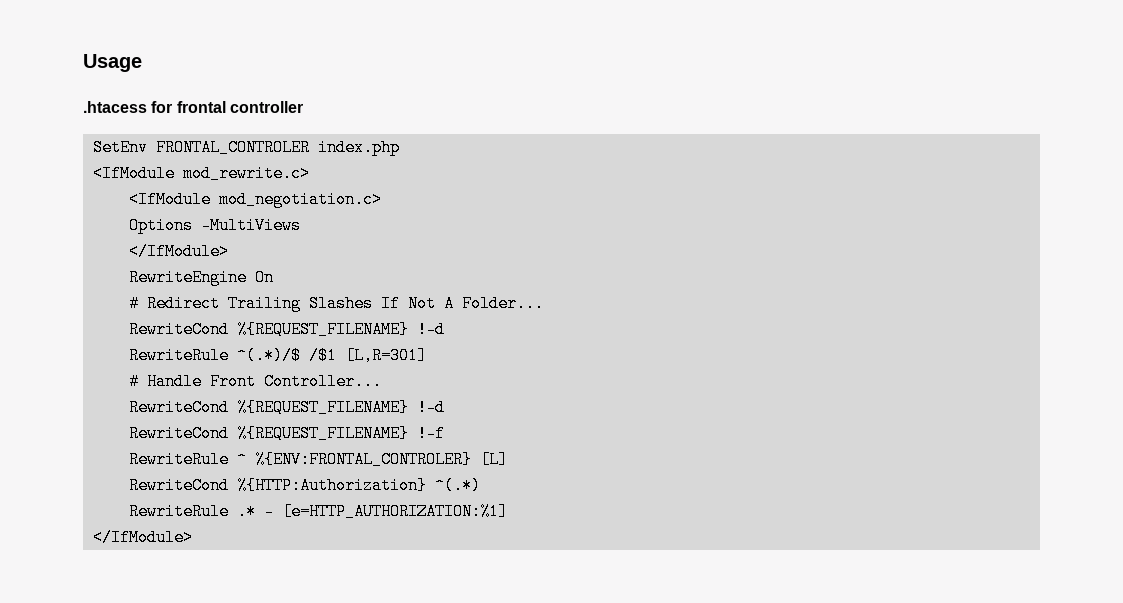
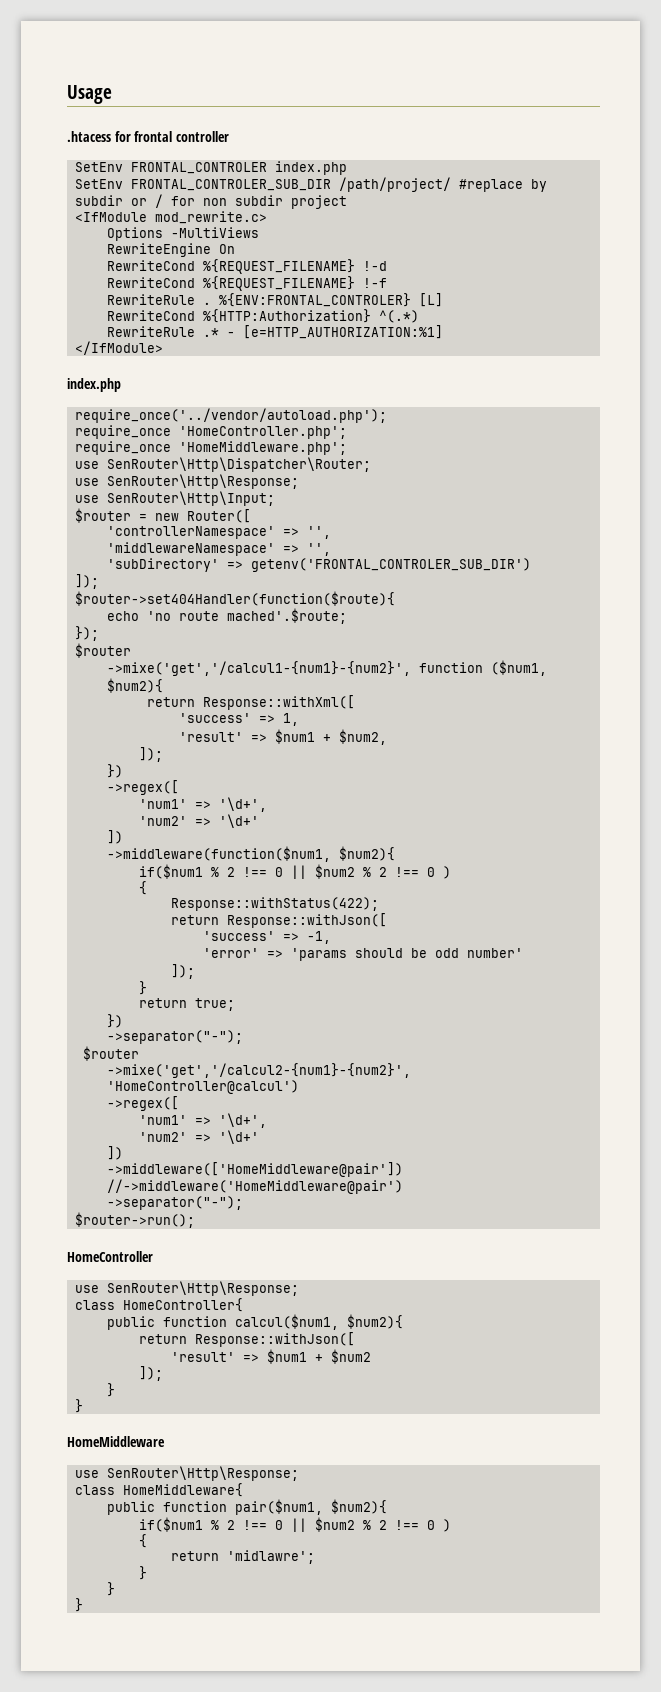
(400, 147) none -> [75,177,548,192] [75,194,348,209] // SetEnv FRONTAL_CONTROLER_SUB_DIR /path/project/ #replace by subdir or / for non subdir project
[128,191,382,208] // <IfModule mod_negotiation.c> -> (268, 217) none
[128,243,229,260] // </IfModule> -> (260, 232) none
[128,295,544,312] [128,321,445,338] [128,347,427,364] [128,373,382,390] // # Redirect Trailing Slashes If Not A Folder... // RewriteCond %{REQUEST_FILENAME} !-d // RewriteRule ^(.*)/$ /$1 [L,R=301] // # Handle Front Controller... -> (236, 249) none
[236,451,247,468] ^ -> [203,302,212,305] .
(193, 537) none -> [67,378,121,392] [75,408,388,423] [75,425,348,439] [75,441,348,455] [75,457,372,472] [75,474,300,489] [75,491,276,506] [75,508,252,523] [107,526,332,539] [107,542,332,556] [107,558,532,572] [75,574,100,589] [75,591,396,606] [107,608,348,624] [75,626,100,641] [75,643,132,658] [107,660,548,676] [107,678,164,693] [147,695,356,710] [179,713,300,726] [179,729,388,745] [139,747,164,762] [107,764,124,778] [107,780,180,795] [139,797,268,812] [139,814,260,828] [107,830,124,844] [107,846,396,862] [139,864,452,879] [139,881,148,895] [171,897,380,911] [171,913,388,928] [203,931,332,944] [203,948,524,961] [171,964,196,979] [139,981,148,995] [139,998,236,1011] [107,1014,124,1028] [107,1030,244,1044] [83,1046,140,1061] [107,1063,412,1078] [107,1080,300,1094] [107,1096,180,1111] [139,1113,268,1128] [139,1130,260,1144] [107,1146,124,1160] [107,1162,404,1177] [107,1179,404,1194] [107,1196,244,1210] [75,1212,196,1228] [67,1251,153,1262] [75,1281,300,1296] [75,1298,244,1312] [107,1314,404,1330] [139,1332,356,1347] [171,1349,372,1364] [139,1366,164,1381] [107,1383,116,1397] [75,1399,84,1413] [67,1436,165,1447] [75,1466,300,1481] [75,1483,244,1497] [107,1499,388,1515] [139,1517,452,1532] [139,1534,148,1548] [171,1550,316,1564] [139,1566,148,1580] [107,1582,116,1596] [75,1598,84,1612] // index.php // require_once('../vendor/autoload.php'); // require_once 'HomeController.php'; // require_once 'HomeMiddleware.php'; // use SenRouter\Http\Dispatcher\Router; // use SenRouter\Http\Response; // use SenRouter\Http\Input; // $router = new Router([ // 'controllerNamespace' => '', // 'middlewareNamespace' => '', // 'subDirectory' => getenv('FRONTAL_CONTROLER_SUB_DIR') // ]); // $router->set404Handler(function($route){ // echo 'no route mached'.$route; // }); // $router // ->mixe('get','/calcul1-{num1}-{num2}', function ($num1, $num2){ // return Response::withXml([ // 'success' => 1, // 'result' => $num1 + $num2, // ]); // }) // ->regex([ // 'num1' => '\d+', // 'num2' => '\d+' // ]) // ->middleware(function($num1, $num2){ // if($num1 % 2 !== 0 || $num2 % 2 !== 0 ) // { // Response::withStatus(422); // return Response::withJson([ // 'success' => -1, // 'error' => 'params should be odd number' // ]); // } // return true; // }) // ->separator("-"); // $router // ->mixe('get','/calcul2-{num1}-{num2}', 'HomeController@calcul') // ->regex([ // 'num1' => '\d+', // 'num2' => '\d+' // ]) // ->middleware(['HomeMiddleware@pair']) //->middleware('HomeMiddleware@pair') // ->separator("-"); // $router->run(); // HomeController // use SenRouter\Http\Response; // class HomeController{ // public function calcul($num1, $num2){ // return Response::withJson([ // 'result' => $num1 + $num2 // ]); // } // } // HomeMiddleware // use SenRouter\Http\Response; // class HomeMiddleware{ // public function pair($num1, $num2){ // if($num1 % 2 !== 0 || $num2 % 2 !== 0 ) // { // return 'midlawre'; // } // } // }

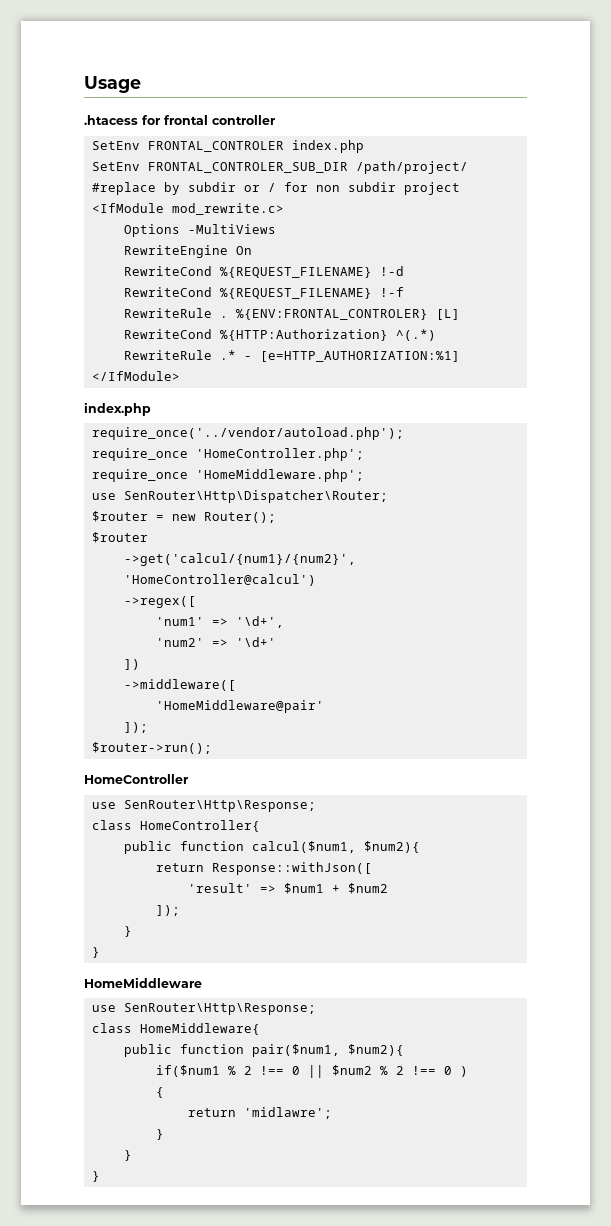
[75,474,300,489] [75,491,276,506] // use SenRouter\Http\Response; // use SenRouter\Http\Input; -> (388, 496) none
[187,509,252,523] [107,526,332,539] [107,542,332,556] [107,558,532,572] [75,574,100,589] [75,591,396,606] [107,608,348,624] [75,626,100,641] [75,643,132,658] [107,660,548,676] [107,678,164,693] [147,695,356,710] [179,713,300,726] [179,729,388,745] [139,747,164,762] [107,764,124,778] [107,780,180,795] [139,797,268,812] [139,814,260,828] [107,830,124,844] [107,846,396,862] [139,864,452,879] [139,881,148,895] [171,897,380,911] [171,913,388,928] [203,931,332,944] [203,948,524,961] [171,964,196,979] [139,981,148,995] [139,998,236,1011] [107,1014,124,1028] [107,1030,244,1044] [83,1046,140,1061] [107,1063,412,1078] Router([ // 'controllerNamespace' => '', // 'middlewareNamespace' => '', // 'subDirectory' => getenv('FRONTAL_CONTROLER_SUB_DIR') // ]); // $router->set404Handler(function($route){ // echo 'no route mached'.$route; // }); // $router // ->mixe('get','/calcul1-{num1}-{num2}', function ($num1, $num2){ // return Response::withXml([ // 'success' => 1, // 'result' => $num1 + $num2, // ]); // }) // ->regex([ // 'num1' => '\d+', // 'num2' => '\d+' // ]) // ->middleware(function($num1, $num2){ // if($num1 % 2 !== 0 || $num2 % 2 !== 0 ) // { // Response::withStatus(422); // return Response::withJson([ // 'success' => -1, // 'error' => 'params should be odd number' // ]); // } // return true; // }) // ->separator("-"); // $router // ->mixe('get','/calcul2-{num1}-{num2}', -> [203,512,276,523] [91,532,148,543] [123,553,356,566] Router(); // $router // ->get('calcul/{num1}/{num2}',
[107,1162,404,1177] [107,1179,404,1194] [107,1196,244,1210] ->middleware(['HomeMiddleware@pair']) //->middleware('HomeMiddleware@pair') // ->separator("-"); -> [123,679,236,691] [155,700,324,713] [123,722,148,733] ->middleware([ // 'HomeMiddleware@pair' // ]);

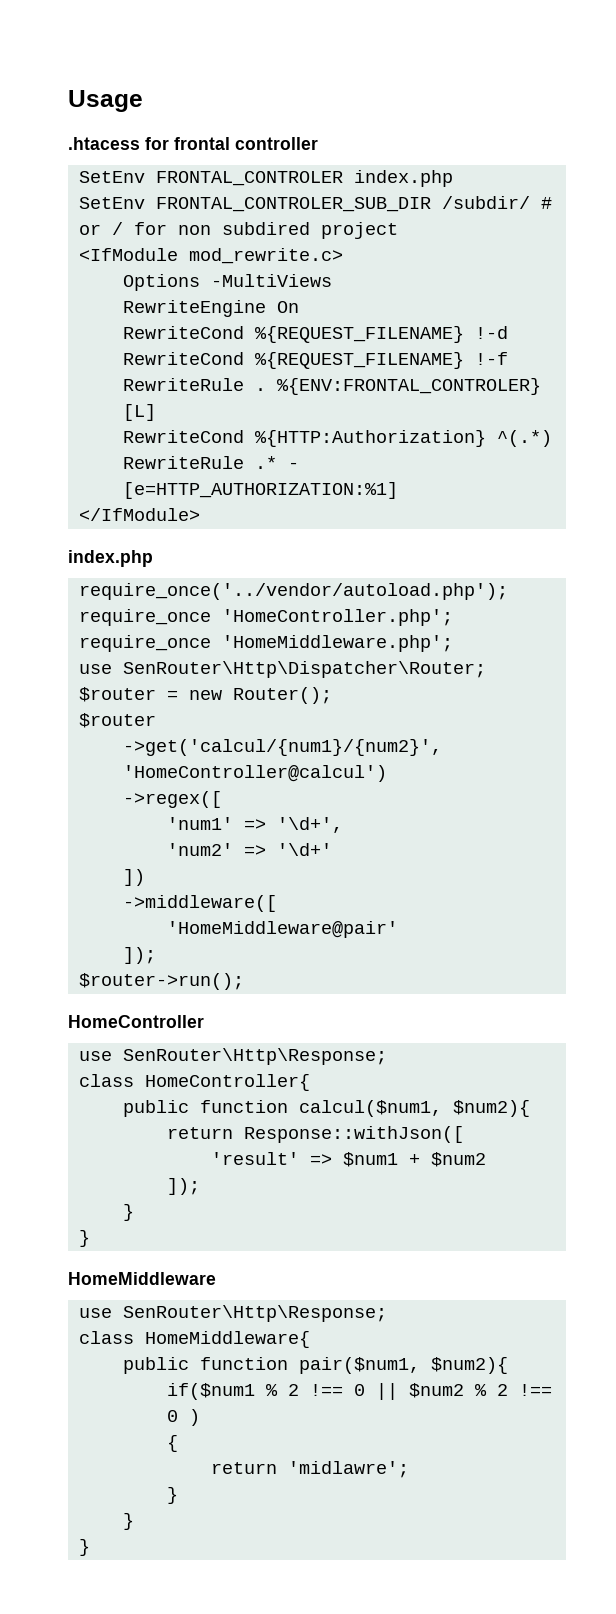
[355,161,468,174] [91,182,236,195] /path/project/ #replace by subdir -> [441,196,552,209] /subdir/ #
[347,182,396,192] subdir -> [221,222,310,235] subdired

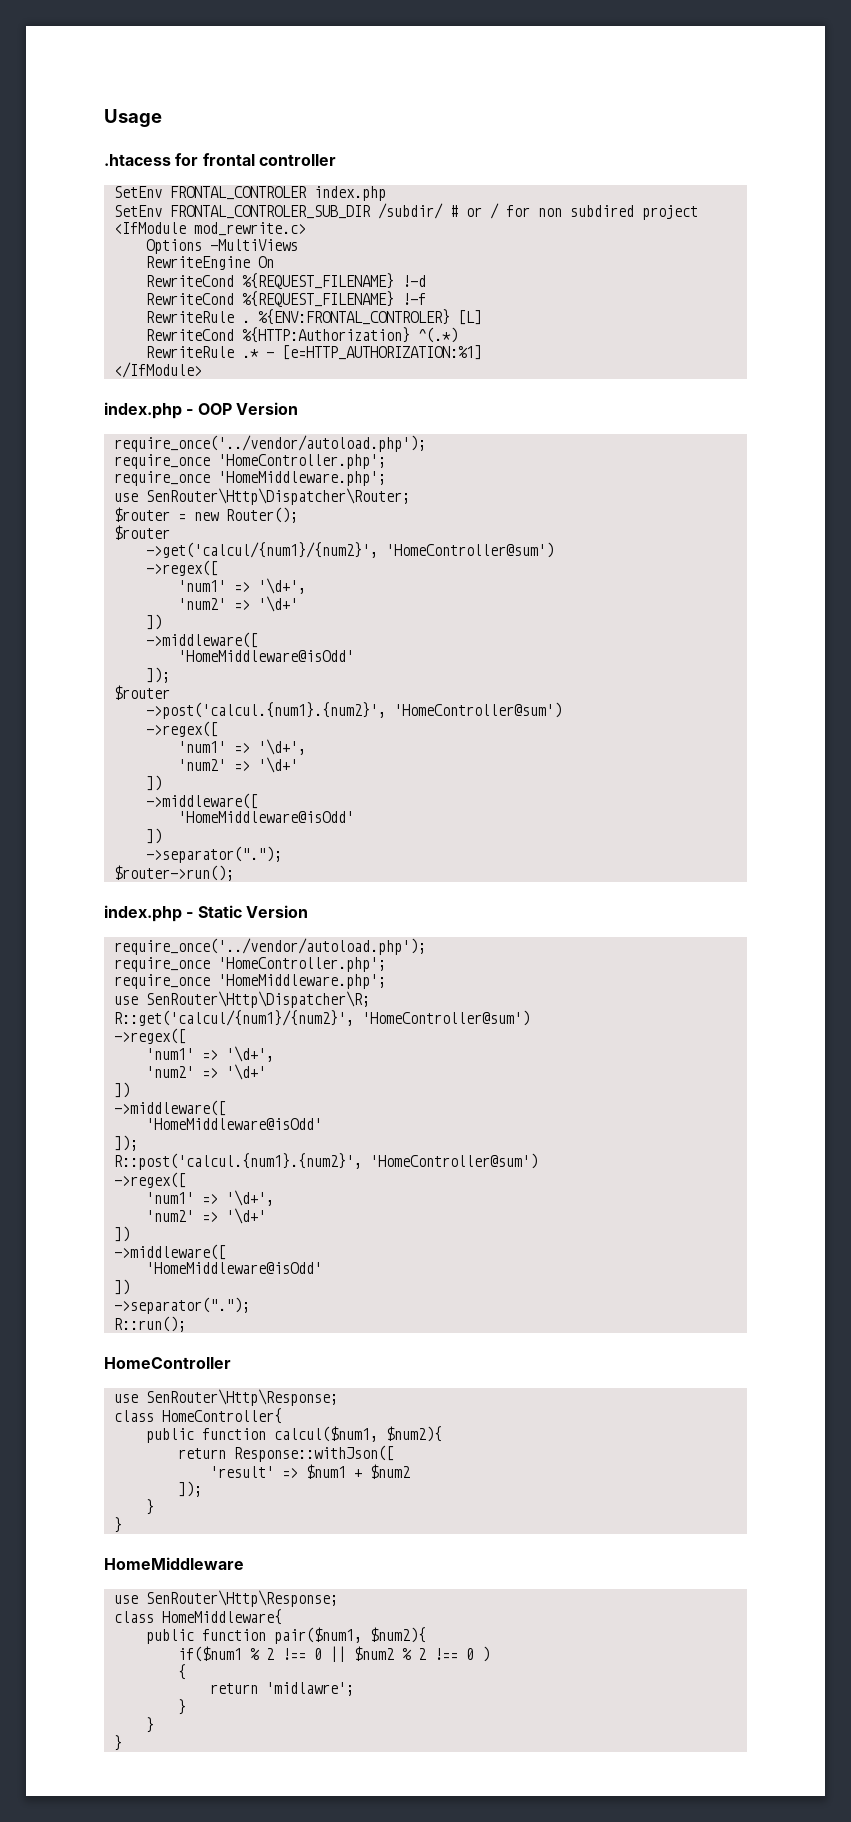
(153, 558) none -> [186,402,298,415] - OOP Version
[122,765,387,782] [122,791,222,808] [166,817,343,833] [166,843,332,856] [122,869,145,886] [122,895,277,912] [166,921,398,938] [122,947,156,964] [78,973,244,990] 'HomeController@calcul') // ->regex([ // 'num1' => '\d+', // 'num2' => '\d+' // ]) // ->middleware([ // 'HomeMiddleware@pair' // ]); // $router->run(); -> [385,542,554,558] [145,560,218,576] [177,578,306,594] [177,596,298,612] [145,614,162,630] [145,632,258,648] [177,650,354,662] [145,667,170,683] [113,685,170,700] [145,702,562,719] [145,721,218,737] [177,739,306,755] [177,757,298,773] [145,775,162,791] [145,793,258,809] [177,811,354,823] [145,828,162,844] [145,846,282,863] [113,865,234,881] [104,905,308,922] [113,938,426,955] [113,957,386,972] [113,974,386,989] [113,991,370,1008] [113,1010,530,1026] [113,1028,186,1044] [145,1046,274,1062] [145,1064,266,1080] [113,1082,130,1098] [113,1100,226,1116] [145,1118,322,1130] [113,1135,138,1151] [113,1153,538,1170] [113,1172,186,1188] [145,1190,274,1206] [145,1208,266,1224] [113,1226,130,1242] [113,1244,226,1260] [145,1262,322,1274] [113,1279,130,1295] [113,1297,250,1314] [113,1316,186,1332] 'HomeController@sum') // ->regex([ // 'num1' => '\d+', // 'num2' => '\d+' // ]) // ->middleware([ // 'HomeMiddleware@isOdd' // ]); // $router // ->post('calcul.{num1}.{num2}', 'HomeController@sum') // ->regex([ // 'num1' => '\d+', // 'num2' => '\d+' // ]) // ->middleware([ // 'HomeMiddleware@isOdd' // ]) // ->separator("."); // $router->run(); // index.php - Static Version // require_once('../vendor/autoload.php'); // require_once 'HomeController.php'; // require_once 'HomeMiddleware.php'; // use SenRouter\Http\Dispatcher\R; // R::get('calcul/{num1}/{num2}', 'HomeController@sum') // ->regex([ // 'num1' => '\d+', // 'num2' => '\d+' // ]) // ->middleware([ // 'HomeMiddleware@isOdd' // ]); // R::post('calcul.{num1}.{num2}', 'HomeController@sum') // ->regex([ // 'num1' => '\d+', // 'num2' => '\d+' // ]) // ->middleware([ // 'HomeMiddleware@isOdd' // ]) // ->separator("."); // R::run();

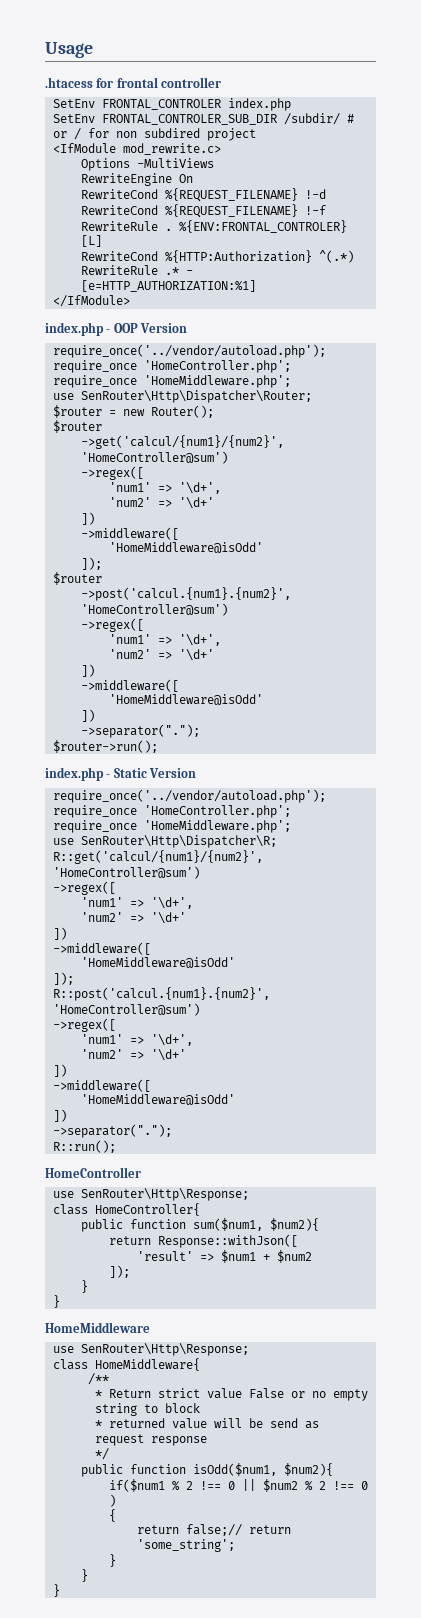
[273,1426,378,1442] calcul($num1, -> [192,1218,263,1231] sum($num1,
[145,1627,362,1644] // public function pair($num1, -> [87,1373,109,1385] [94,1388,368,1401] [94,1403,200,1416] [94,1418,319,1429] [94,1434,207,1446] [94,1448,109,1460] [80,1463,277,1477] // /** // * Return strict value False or no empty string to block // * returned value will be send as request response // */ // public function isOdd($num1,
[265,1682,354,1696] 'midlawre'; -> [185,1524,291,1536] [136,1539,235,1552] false;// return 'some_string';

